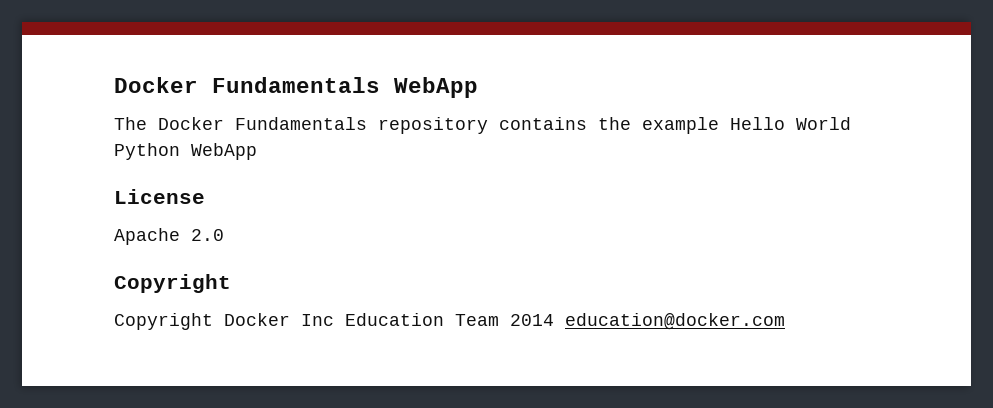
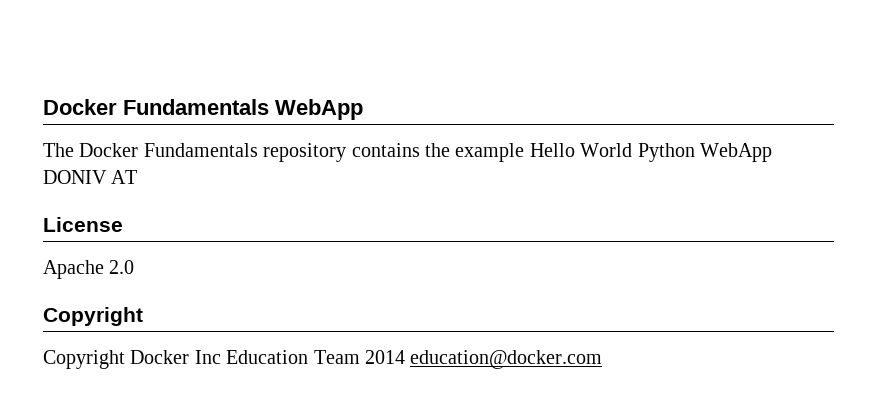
(257, 151) none -> [43,170,138,184] DONIV AT

